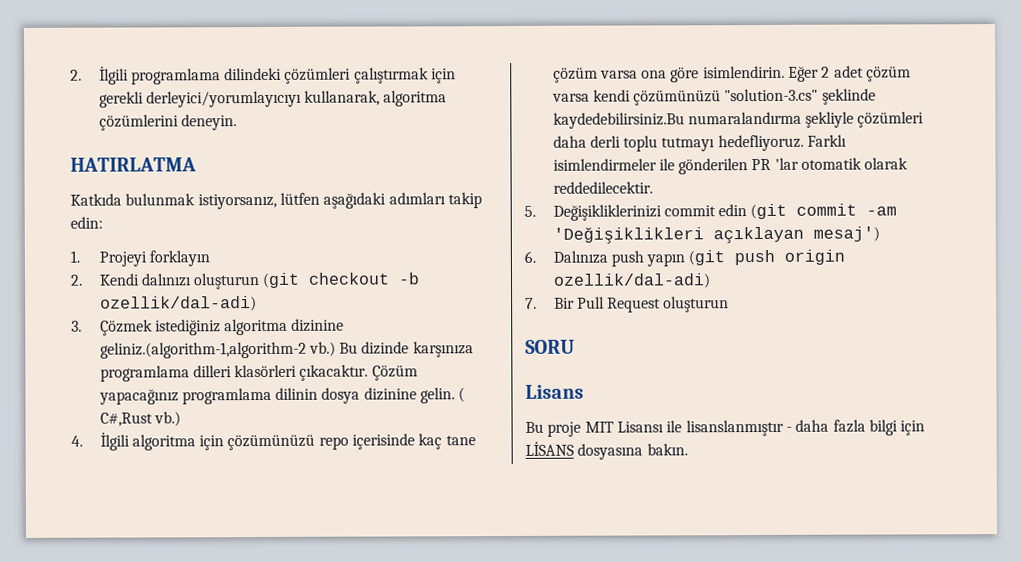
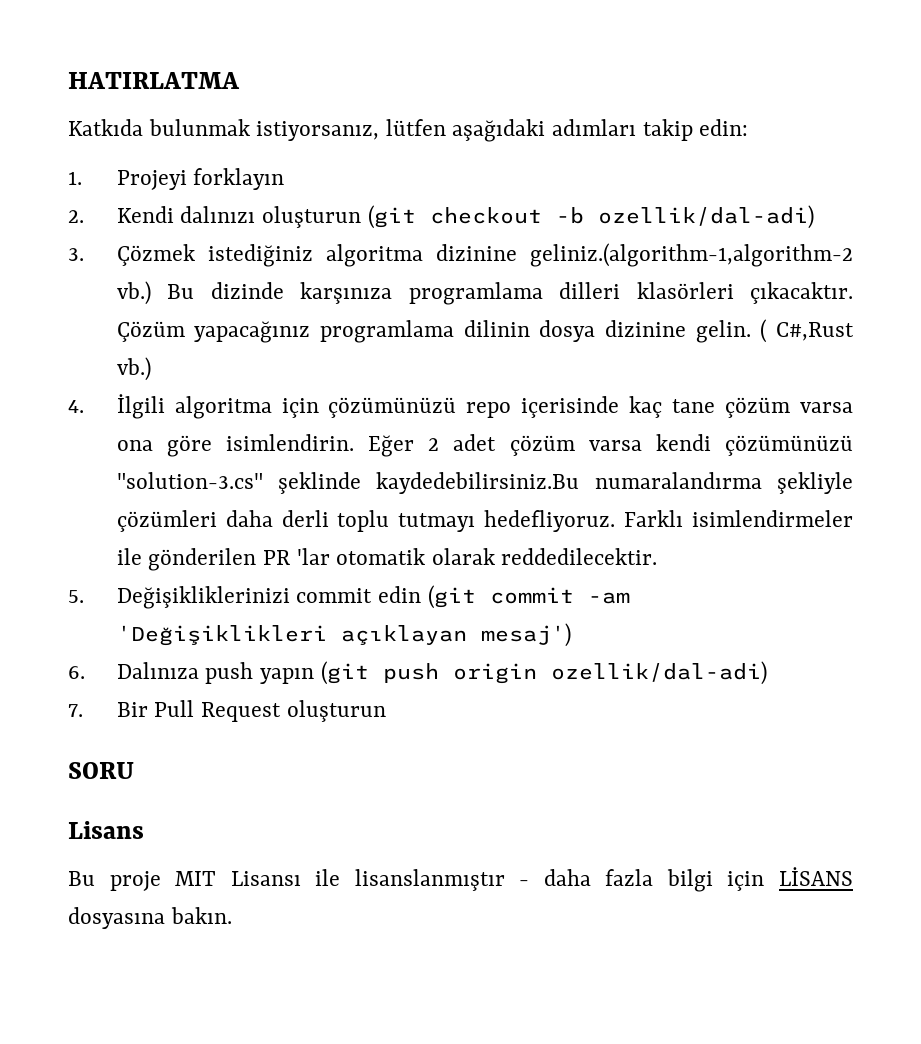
[70,66,457,85] [98,90,448,108] [98,114,237,131] 2. İlgili programlama dilindeki çözümleri çalıştırmak için gerekli derleyici/yorumlayıcıyı kullanarak, algoritma çözümlerini deneyin. // -> (68, 80) none

